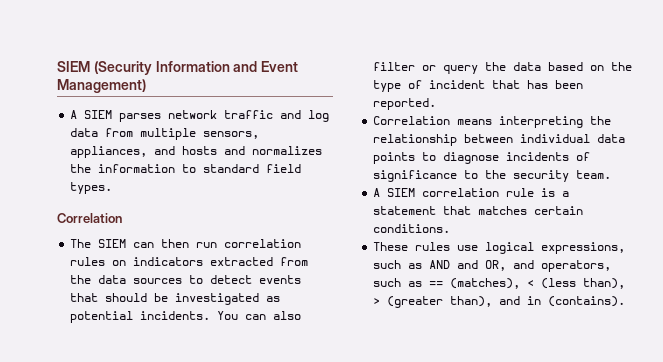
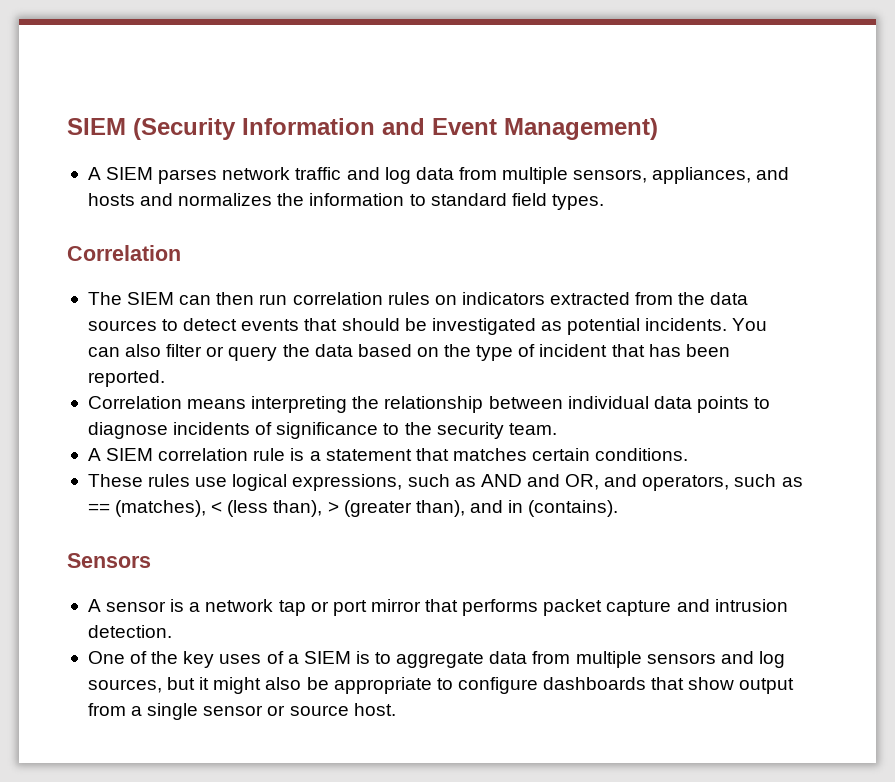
(626, 301) none -> [67,553,151,568] [87,599,788,616] [87,625,172,638] [87,651,785,668] [87,677,795,694] [87,703,396,720] // Sensors // A sensor is a network tap or port mirror that performs packet capture and intrusion detection. // One of the key uses of a SIEM is to aggregate data from multiple sensors and log sources, but it might also be appropriate to configure dashboards that show output from a single sensor or source host.

